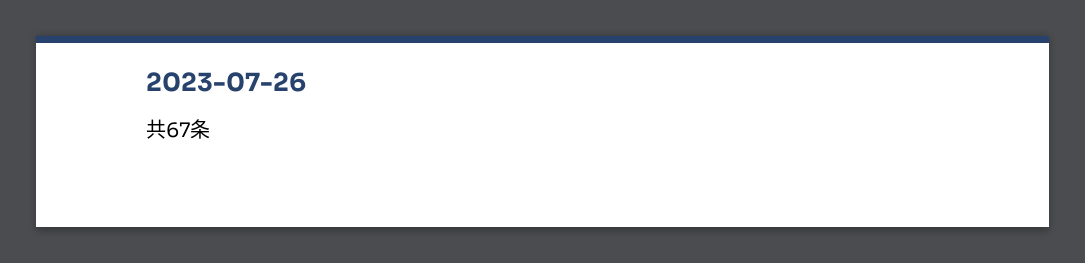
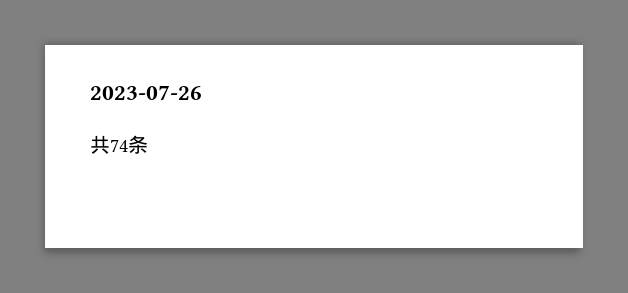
[166,122,190,138] 67 -> [110,139,128,152] 74

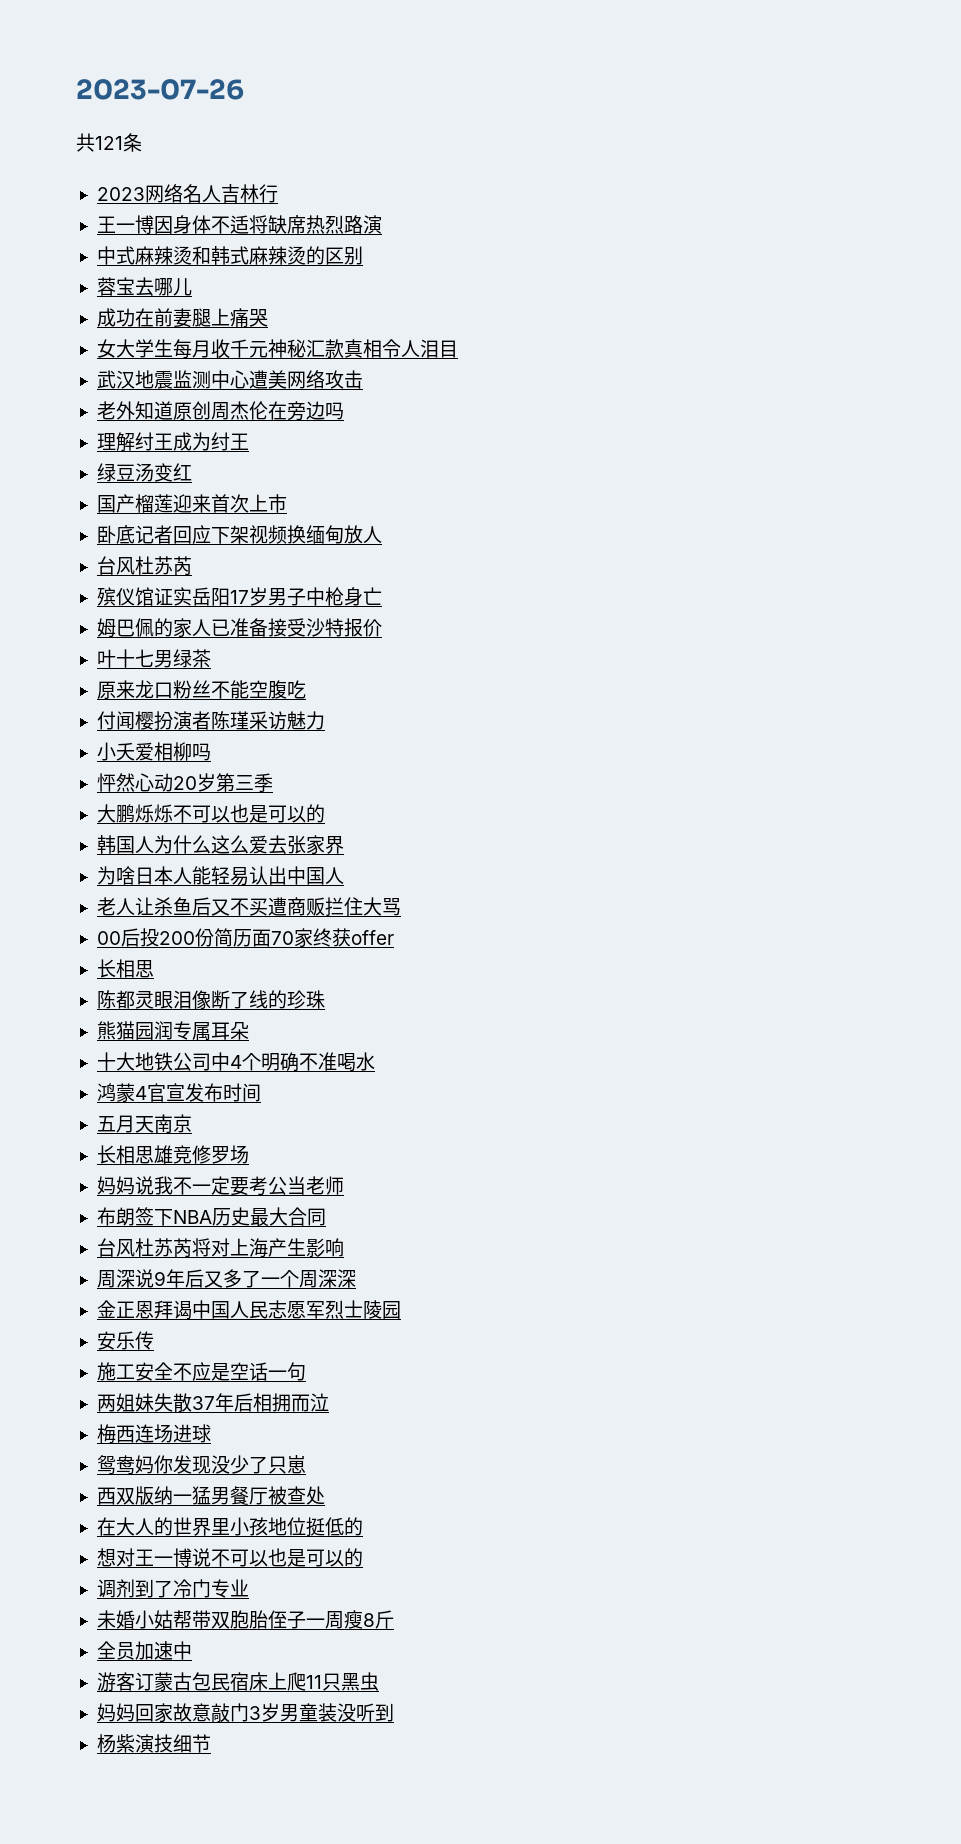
[110,139,128,152] 74 -> [95,136,123,150] 121
(148, 144) none -> [96,184,278,203] [96,215,382,234] [96,246,363,265] [96,277,192,296] [96,308,268,328] [96,339,458,359] [96,370,363,389] [96,401,344,421] [96,432,249,452] [96,463,192,482] [96,494,287,513] [96,525,382,544] [96,556,192,576] [96,587,382,606] [96,618,382,638] [96,649,211,668] [96,680,306,699] [96,711,325,730] [96,742,211,761] [96,773,273,792] [96,804,325,823] [96,835,344,855] [96,866,344,886] [96,897,401,916] [96,928,394,948] [96,959,154,978] [96,990,325,1009] [96,1021,249,1041] [96,1052,375,1072] [96,1083,261,1102] [96,1114,192,1133] [96,1145,249,1164] [96,1176,344,1196] [96,1207,326,1226] [96,1238,344,1258] [96,1269,356,1288] [96,1300,401,1320] [96,1331,154,1350] [96,1362,306,1381] [96,1393,329,1413] [96,1424,211,1444] [96,1455,306,1475] [96,1486,325,1505] [96,1517,363,1536] [96,1548,363,1567] [96,1579,249,1598] [96,1610,394,1629] [96,1641,192,1660] [96,1672,379,1692] [96,1703,394,1723] [96,1734,211,1753] // 2023网络名人吉林行 // 王一博因身体不适将缺席热烈路演 // 中式麻辣烫和韩式麻辣烫的区别 // 蓉宝去哪儿 // 成功在前妻腿上痛哭 // 女大学生每月收千元神秘汇款真相令人泪目 // 武汉地震监测中心遭美网络攻击 // 老外知道原创周杰伦在旁边吗 // 理解纣王成为纣王 // 绿豆汤变红 // 国产榴莲迎来首次上市 // 卧底记者回应下架视频换缅甸放人 // 台风杜苏芮 // 殡仪馆证实岳阳17岁男子中枪身亡 // 姆巴佩的家人已准备接受沙特报价 // 叶十七男绿茶 // 原来龙口粉丝不能空腹吃 // 付闻樱扮演者陈瑾采访魅力 // 小夭爱相柳吗 // 怦然心动20岁第三季 // 大鹏烁烁不可以也是可以的 // 韩国人为什么这么爱去张家界 // 为啥日本人能轻易认出中国人 // 老人让杀鱼后又不买遭商贩拦住大骂 // 00后投200份简历面70家终获offer // 长相思 // 陈都灵眼泪像断了线的珍珠 // 熊猫园润专属耳朵 // 十大地铁公司中4个明确不准喝水 // 鸿蒙4官宣发布时间 // 五月天南京 // 长相思雄竞修罗场 // 妈妈说我不一定要考公当老师 // 布朗签下NBA历史最大合同 // 台风杜苏芮将对上海产生影响 // 周深说9年后又多了一个周深深 // 金正恩拜谒中国人民志愿军烈士陵园 // 安乐传 // 施工安全不应是空话一句 // 两姐妹失散37年后相拥而泣 // 梅西连场进球 // 鸳鸯妈你发现没少了只崽 // 西双版纳一猛男餐厅被查处 // 在大人的世界里小孩地位挺低的 // 想对王一博说不可以也是可以的 // 调剂到了冷门专业 // 未婚小姑帮带双胞胎侄子一周瘦8斤 // 全员加速中 // 游客订蒙古包民宿床上爬11只黑虫 // 妈妈回家故意敲门3岁男童装没听到 // 杨紫演技细节

